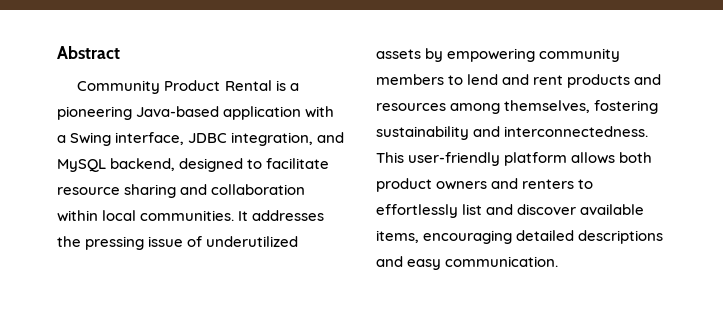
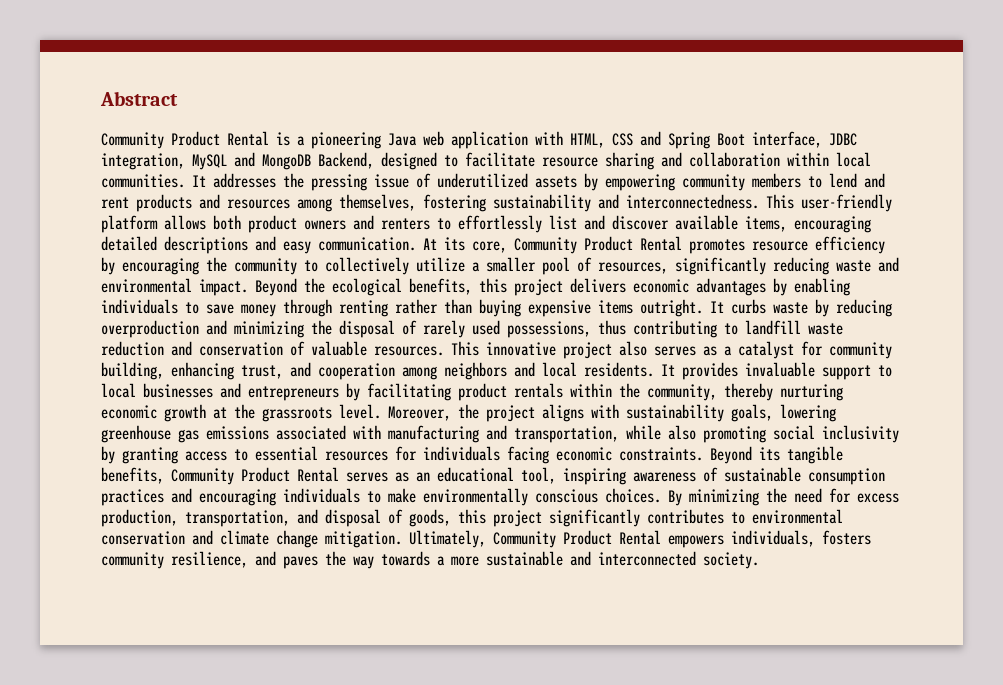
[136,106,335,120] [57,132,345,146] [57,158,176,172] Java-based application with a Swing interface, JDBC integration, and MySQL backend, -> [388,131,857,149] [101,152,374,170] Java web application with HTML, CSS and Spring Boot interface, JDBC integration, MySQL and MongoDB Backend,
(559, 261) none -> [423,236,885,254] [101,257,899,275] [101,278,850,296] [101,299,892,317] [101,320,843,338] [101,341,892,359] [101,362,892,380] [101,383,843,401] [101,404,836,422] [101,425,899,443] [101,446,843,464] [101,467,885,485] [101,488,899,506] [101,509,843,527] [101,530,871,548] [101,551,759,569] At its core, Community Product Rental promotes resource efficiency by encouraging the community to collectively utilize a smaller pool of resources, significantly reducing waste and environmental impact. Beyond the ecological benefits, this project delivers economic advantages by enabling individuals to save money through renting rather than buying expensive items outright. It curbs waste by reducing overproduction and minimizing the disposal of rarely used possessions, thus contributing to landfill waste reduction and conservation of valuable resources. This innovative project also serves as a catalyst for community building, enhancing trust, and cooperation among neighbors and local residents. It provides invaluable support to local businesses and entrepreneurs by facilitating product rentals within the community, thereby nurturing economic growth at the grassroots level. Moreover, the project aligns with sustainability goals, lowering greenhouse gas emissions associated with manufacturing and transportation, while also promoting social inclusivity by granting access to essential resources for individuals facing economic constraints. Beyond its tangible benefits, Community Product Rental serves as an educational tool, inspiring awareness of sustainable consumption practices and encouraging individuals to make environmentally conscious choices. By minimizing the need for excess production, transportation, and disposal of goods, this project significantly contributes to environmental conservation and climate change mitigation. Ultimately, Community Product Rental empowers individuals, fosters community resilience, and paves the way towards a more sustainable and interconnected society.

